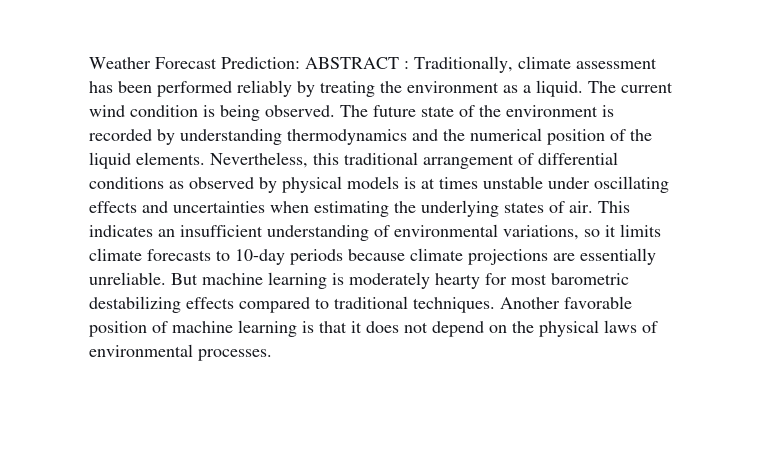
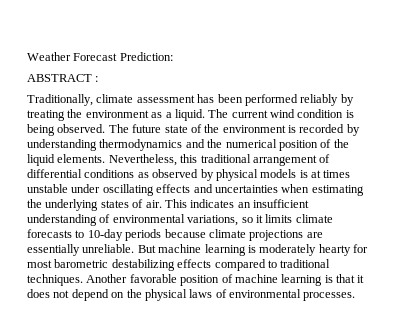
(300, 63) none -> (173, 56) //
(409, 65) none -> (99, 79) //

